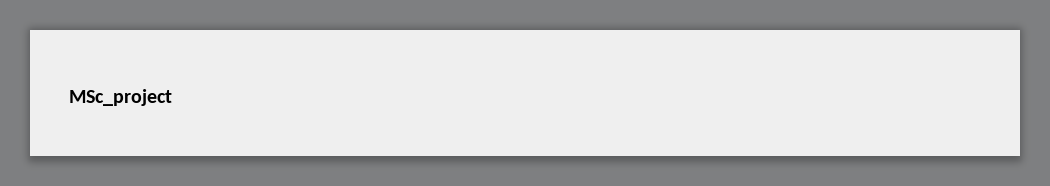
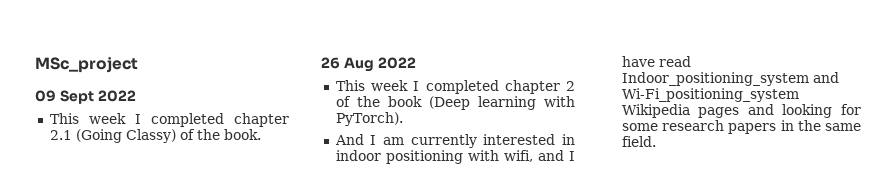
(172, 97) none -> [35,90,136,104] [49,113,289,127] [49,129,261,143] [321,57,416,72] [335,80,575,94] [335,96,575,110] [335,112,403,126] [334,134,575,148] [335,150,575,164] [621,56,691,67] [621,72,839,86] [621,88,799,102] [621,104,861,118] [621,120,861,134] [621,136,656,147] // 09 Sept 2022 // This week I completed chapter 2.1 (Going Classy) of the book. // 26 Aug 2022 // This week I completed chapter 2 of the book (Deep learning with PyTorch). // And I am currently interested in indoor positioning with wifi, and I have read Indoor_positioning_system and Wi-Fi_positioning_system Wikipedia pages and looking for some research papers in the same field.

